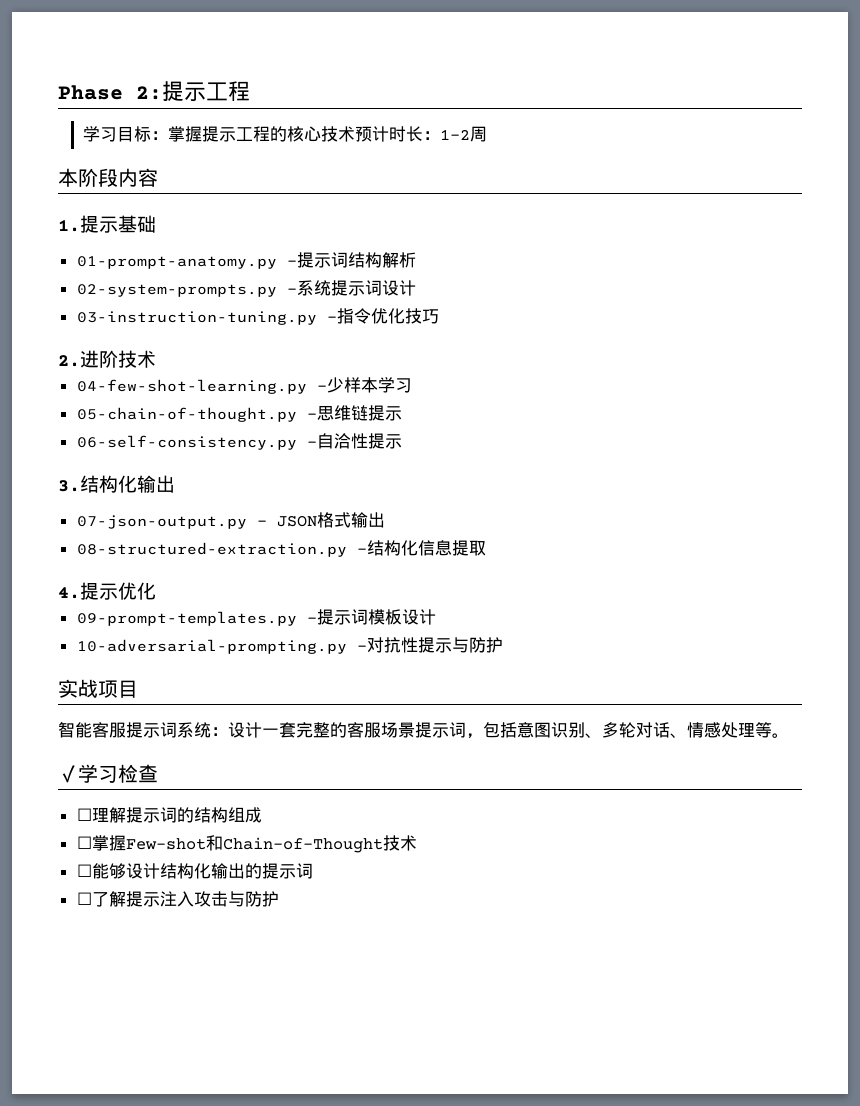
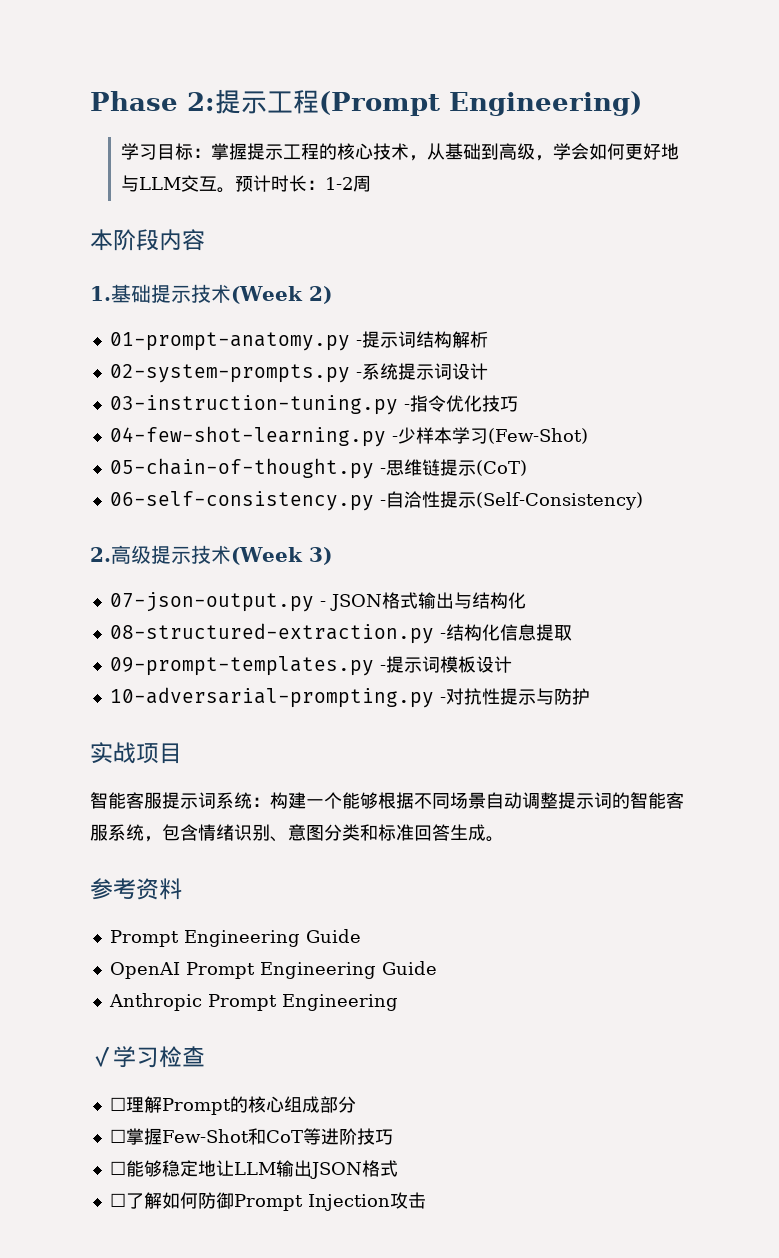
(250, 91) none -> [319,91,642,116] (Prompt Engineering)
(356, 134) none -> [408,143,679,161] [120,175,235,193] ，从基础到高级，学会如何更好地与LLM交互。
[80,215,156,233] 提示基础 -> [111,284,332,304] 基础提示技术(Week 2)
[58,350,156,368] // 2.进阶技术 -> (518, 404) none
(412, 385) none -> [487,428,588,444] (Few-Shot)
(402, 413) none -> [475,460,527,476] (CoT)
[58,475,175,493] // 3.结构化输出 -> [475,492,643,510] [90,545,332,565] (Self-Consistency) // 2.高级提示技术(Week 3)
(385, 520) none -> [453,592,526,609] 与结构化
[58,582,156,600] // 4.提示优化 -> (572, 633) none
[228,722,789,739] 设计一套完整的客服场景提示词，包括意图识别、多轮对话、情感处理等。 -> [270,792,684,809] [90,824,504,842] [90,878,182,900] [109,929,361,947] [109,961,437,979] [108,993,398,1011] 构建一个能够根据不同场景自动调整提示词的智能客服系统，包含情绪识别、意图分类和标准回答生成。 // 参考资料 // Prompt Engineering Guide // OpenAI Prompt Engineering Guide // Anthropic Prompt Engineering
[125,807,228,823] 提示词的结构 -> [161,1096,284,1115] Prompt的核心
(262, 815) none -> [319,1096,356,1113] 部分
[125,835,417,853] [76,863,313,879] [76,891,279,907] Few-shot和Chain-of-Thought技术 // ☐能够设计结构化输出的提示词 // ☐了解提示注入攻击与防护 -> [161,1128,393,1145] [109,1160,398,1179] [109,1192,426,1211] Few-Shot和CoT等进阶技巧 // ☐能够稳定地让LLM输出JSON格式 // ☐了解如何防御Prompt Injection攻击

